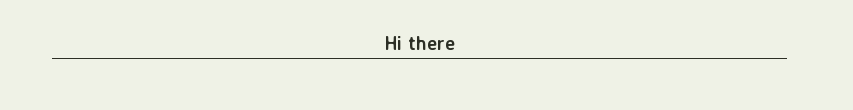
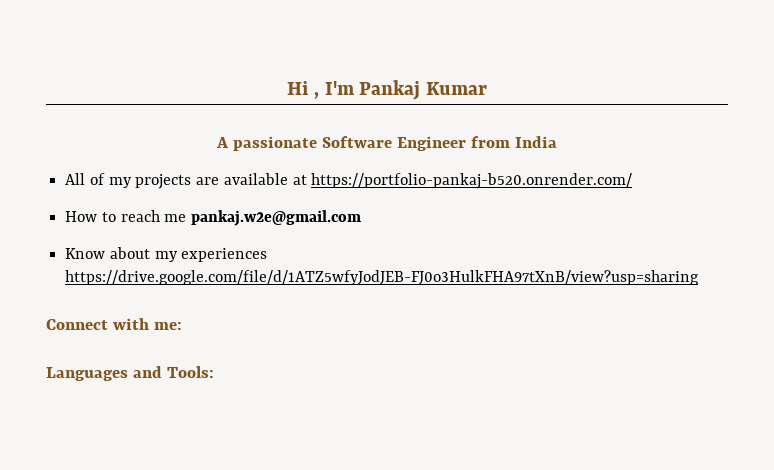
[407,36,455,50] there -> [313,80,488,100] [215,136,558,151] [65,173,633,189] [65,210,362,226] [65,247,268,262] [65,270,700,285] [46,318,183,330] [46,366,215,381] , I'm Pankaj Kumar // A passionate Software Engineer from India // All of my projects are available at https://portfolio-pankaj-b520.onrender.com/ // How to reach me pankaj.w2e@gmail.com // Know about my experiences https://drive.google.com/file/d/1ATZ5wfyJodJEB-FJ0o3HulkFHA97tXnB/view?usp=sharing // Connect with me: // Languages and Tools:

